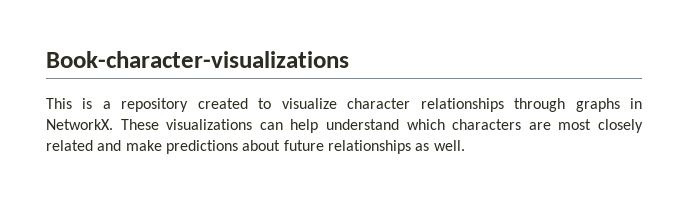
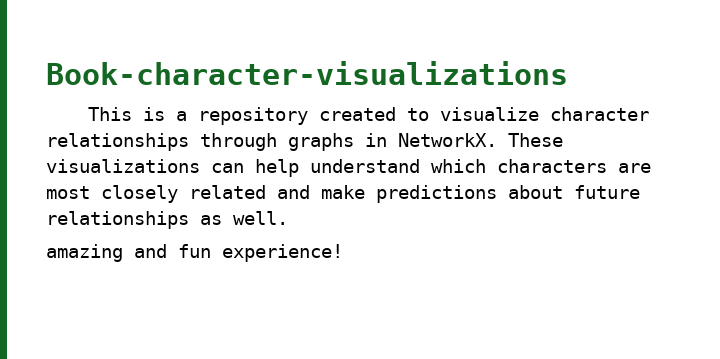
(465, 145) none -> [46,244,343,262] // amazing and fun experience!

